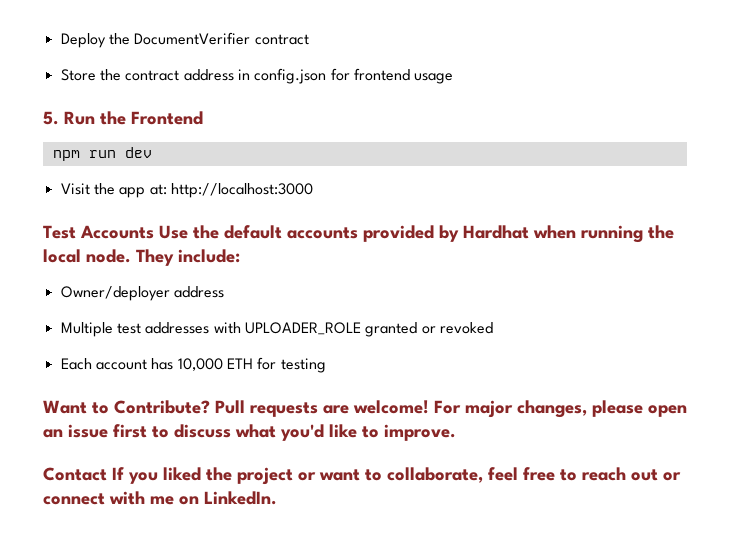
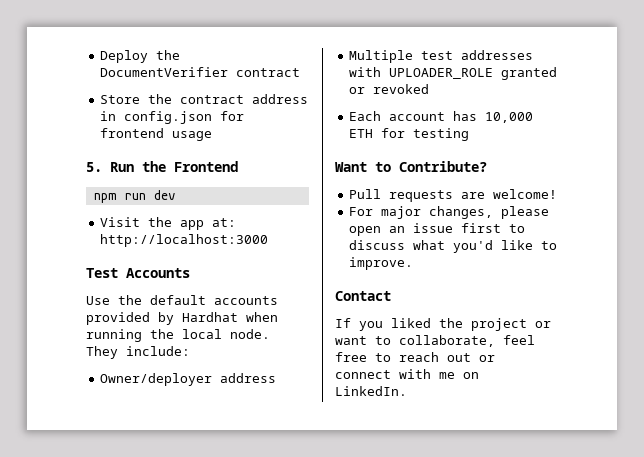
(154, 232) none -> (190, 273) //
(210, 407) none -> (487, 166) //
(429, 407) none -> (558, 194) //
(107, 474) none -> (391, 296) //

